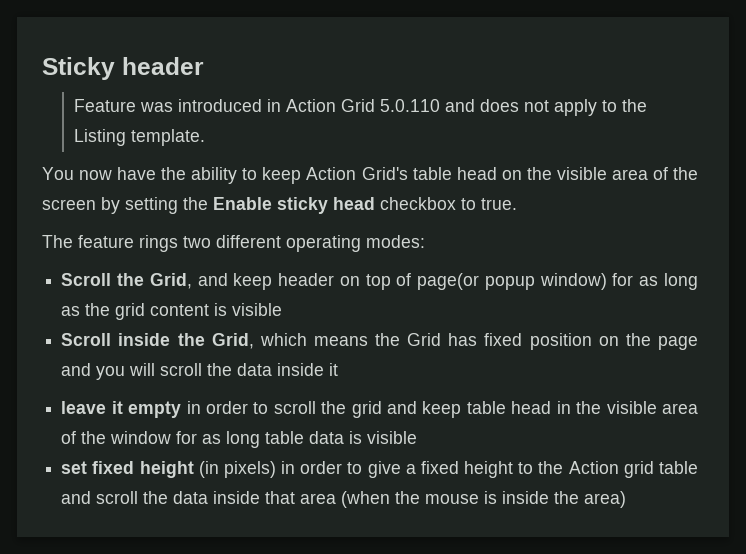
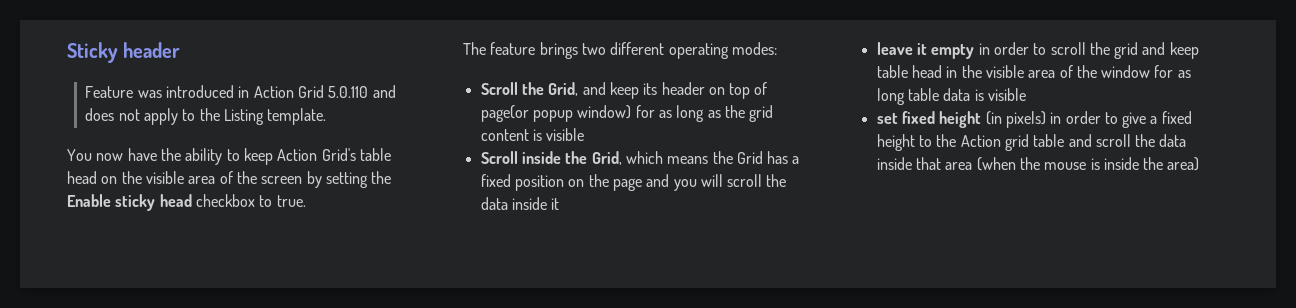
[139,235,178,252] rings -> [539,42,578,59] brings
(273, 281) none -> [643,83,658,95] its
(478, 339) none -> [792,156,800,164] a

